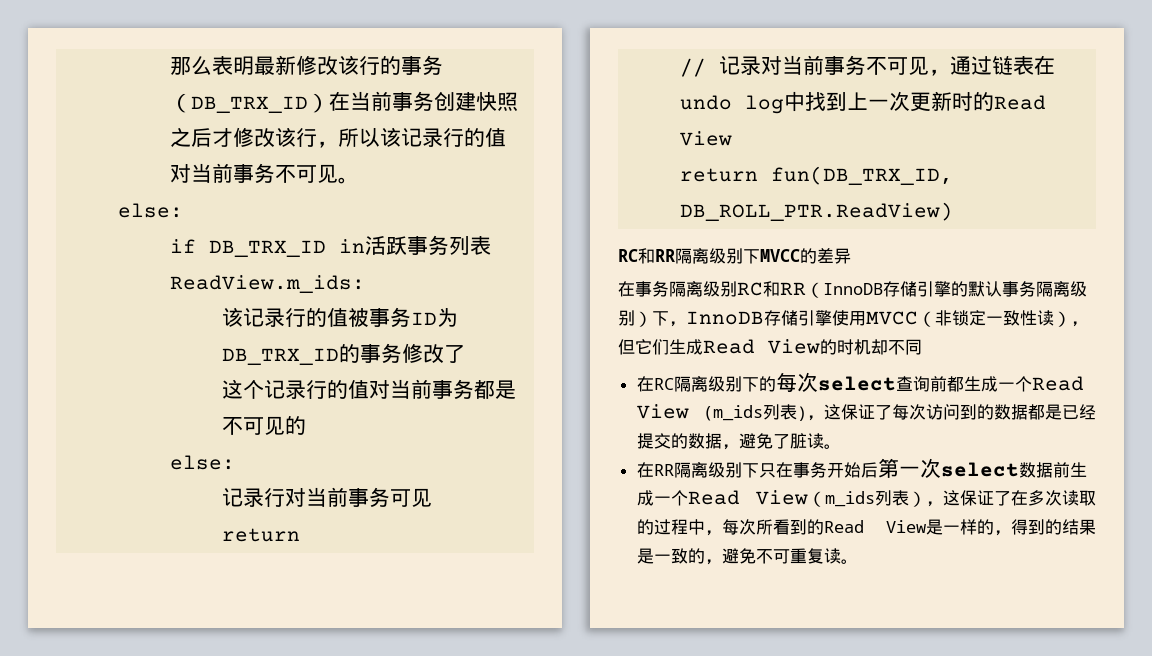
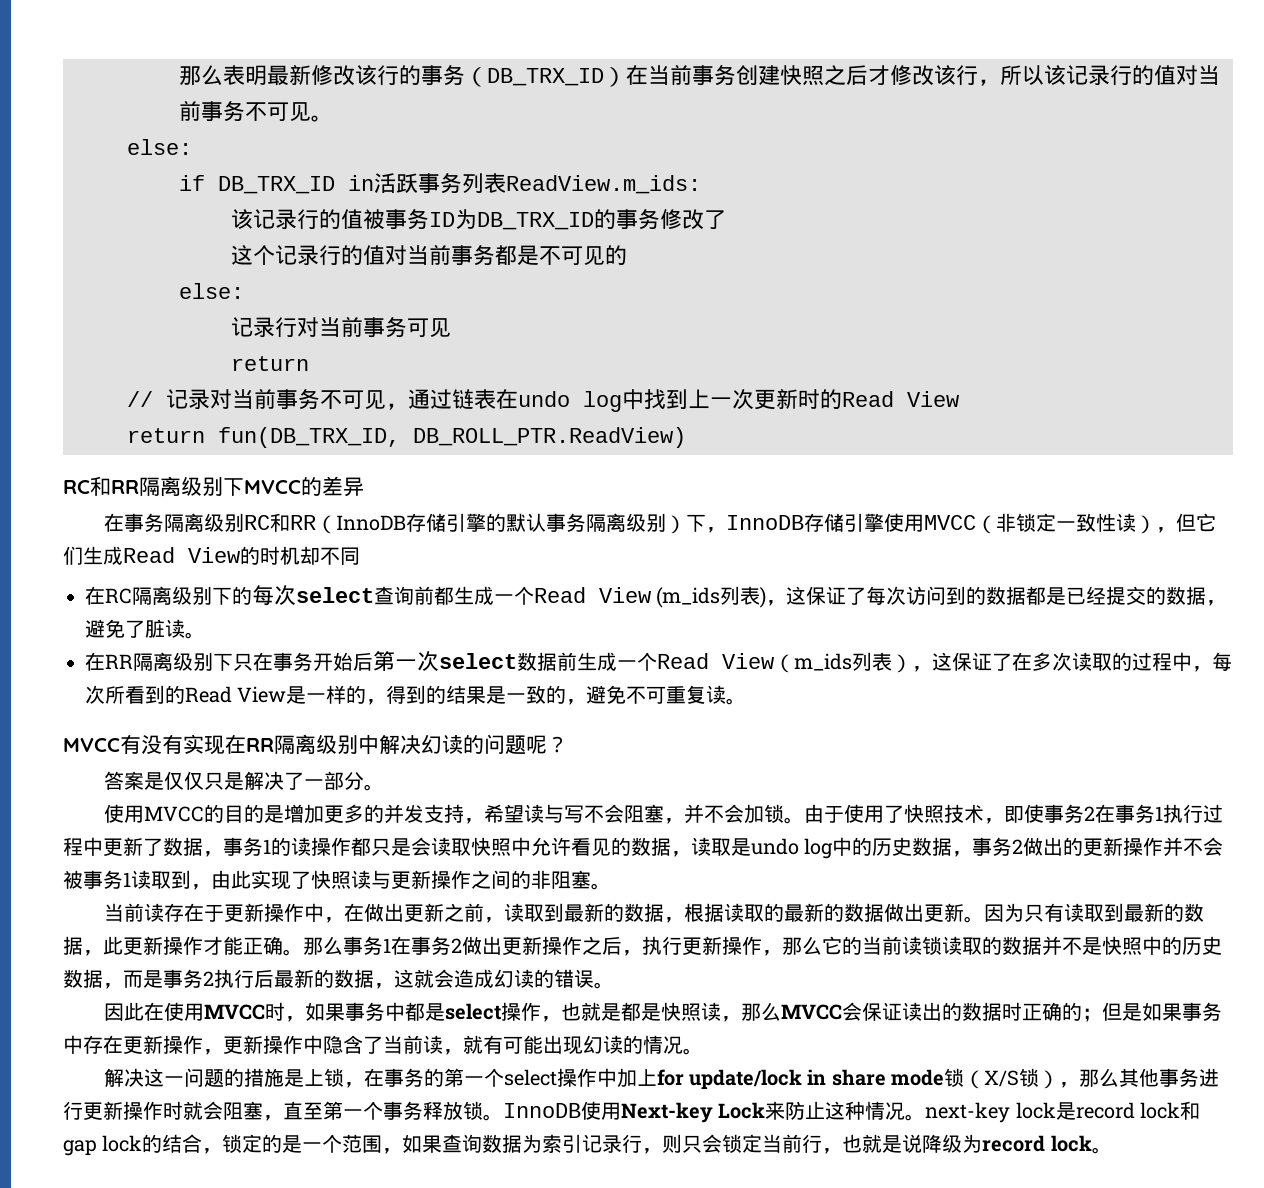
(858, 561) none -> [63,734,568,755] [103,771,384,791] [103,804,1223,824] [63,837,1224,859] [63,870,611,890] [103,903,1204,923] [63,936,1222,956] [63,969,614,989] [103,1002,1222,1022] [63,1035,703,1055] [103,1068,1220,1090] [63,1101,1201,1123] [63,1134,1112,1156] // MVCC有没有实现在RR隔离级别中解决幻读的问题呢？ // 答案是仅仅只是解决了一部分。 // 使用MVCC的目的是增加更多的并发支持，希望读与写不会阻塞，并不会加锁。由于使用了快照技术，即使事务2在事务1执行过程中更新了数据，事务1的读操作都只是会读取快照中允许看见的数据，读取是undo log中的历史数据，事务2做出的更新操作并不会被事务1读取到，由此实现了快照读与更新操作之间的非阻塞。 // 当前读存在于更新操作中，在做出更新之前，读取到最新的数据，根据读取的最新的数据做出更新。因为只有读取到最新的数据，此更新操作才能正确。那么事务1在事务2做出更新操作之后，执行更新操作，那么它的当前读锁读取的数据并不是快照中的历史数据，而是事务2执行后最新的数据，这就会造成幻读的错误。 // 因此在使用MVCC时，如果事务中都是select操作，也就是都是快照读，那么MVCC会保证读出的数据时正确的；但是如果事务中存在更新操作，更新操作中隐含了当前读，就有可能出现幻读的情况。 // 解决这一问题的措施是上锁，在事务的第一个select操作中加上for update/lock in share mode锁（X/S锁），那么其他事务进行更新操作时就会阻塞，直至第一个事务释放锁。InnoDB使用Next-key Lock来防止这种情况。next-key lock是record lock和gap lock的结合，锁定的是一个范围，如果查询数据为索引记录行，则只会锁定当前行，也就是说降级为record lock。

